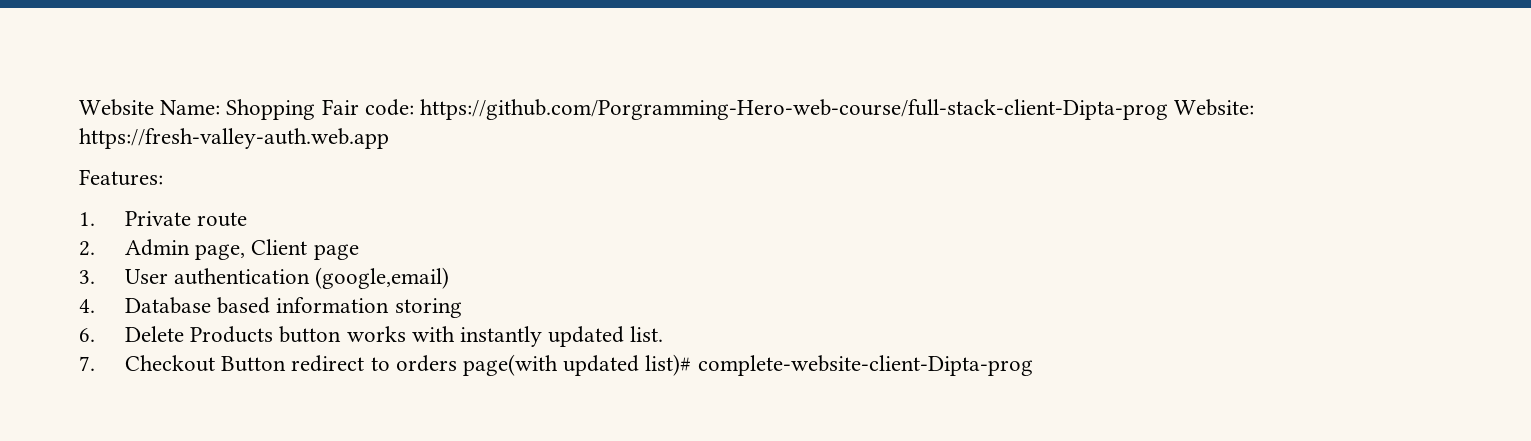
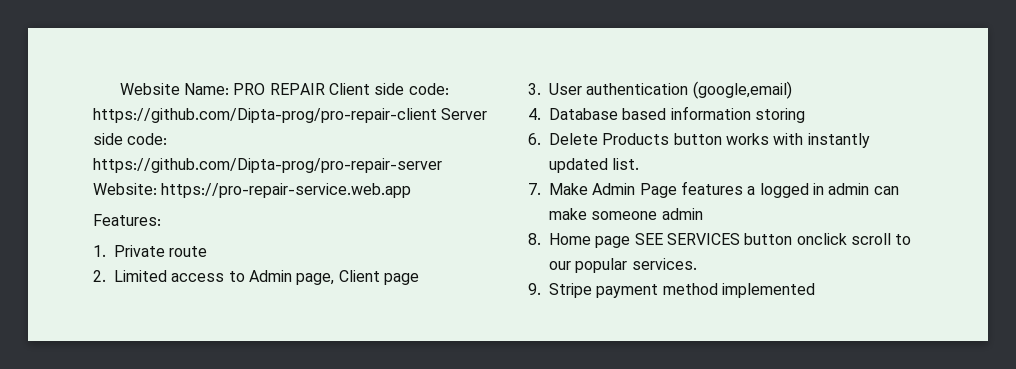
[226,99,1255,120] [79,128,389,149] Shopping Fair code: https://github.com/Porgramming-Hero-web-course/full-stack-client-Dipta-prog Website: https://fresh-valley-auth.web.app -> [233,83,449,95] [93,108,488,123] [93,133,168,145] [93,158,442,173] [93,183,412,198] PRO REPAIR Client side code: https://github.com/Dipta-prog/pro-repair-client Server side code: https://github.com/Dipta-prog/pro-repair-server Website: https://pro-repair-service.web.app
(95, 248) none -> [114,270,245,282] Limited access to
[124,354,1033,376] Checkout Button redirect to orders page(with updated list)# complete-website-client-Dipta-prog -> [549,181,899,198] [549,208,703,220] [528,233,912,248] [549,258,697,273] [528,283,815,298] Make Admin Page features a logged in admin can make someone admin // 8. Home page SEE SERVICES button onclick scroll to our popular services. // 9. Stripe payment method implemented

